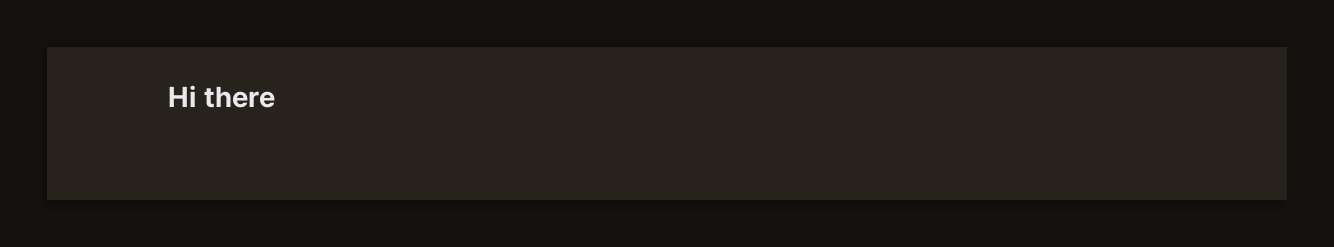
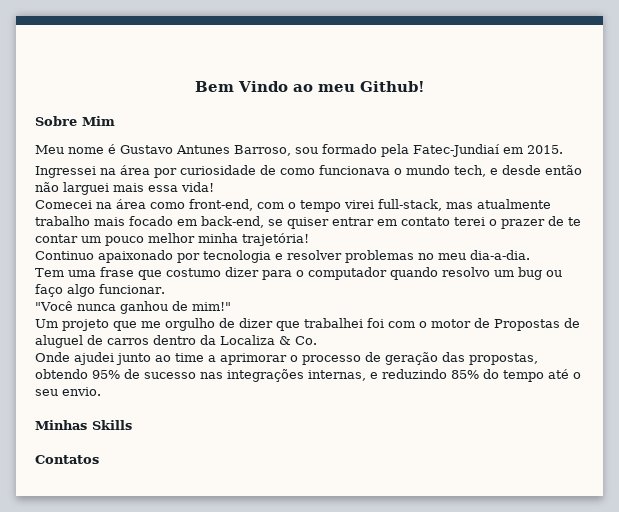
[168,85,275,108] Hi there -> [194,81,425,92] [35,116,115,126] [35,144,563,157] [35,165,582,178] [35,182,214,195] [35,199,551,212] [35,216,581,229] [35,233,309,246] [35,250,530,263] [35,267,562,280] [35,284,165,297] [35,301,231,314] [35,318,580,331] [35,335,317,348] [35,352,538,365] [35,369,581,382] [35,387,101,396] [35,420,132,430] [35,455,99,464] Bem Vindo ao meu Github! // Sobre Mim // Meu nome é Gustavo Antunes Barroso, sou formado pela Fatec-Jundiaí em 2015. // Ingressei na área por curiosidade de como funcionava o mundo tech, e desde então não larguei mais essa vida! // Comecei na área como front-end, com o tempo virei full-stack, mas atualmente trabalho mais focado em back-end, se quiser entrar em contato terei o prazer de te contar um pouco melhor minha trajetória! // Continuo apaixonado por tecnologia e resolver problemas no meu dia-a-dia. // Tem uma frase que costumo dizer para o computador quando resolvo um bug ou faço algo funcionar. // "Você nunca ganhou de mim!" // Um projeto que me orgulho de dizer que trabalhei foi com o motor de Propostas de aluguel de carros dentro da Localiza & Co. // Onde ajudei junto ao time a aprimorar o processo de geração das propostas, obtendo 95% de sucesso nas integrações internas, e reduzindo 85% do tempo até o seu envio. // Minhas Skills // Contatos

